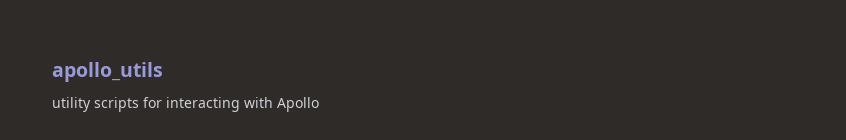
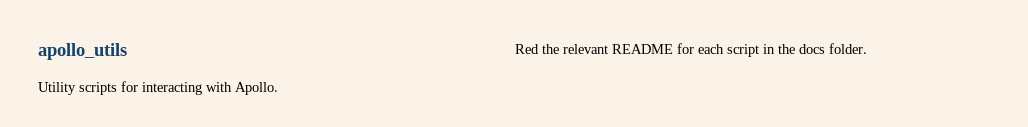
[52,97,91,112] utility -> [38,82,76,95] Utility
[277,97,319,112] Apollo -> [235,82,278,95] [515,43,867,57] Apollo. // Red the relevant README for each script in the docs folder.

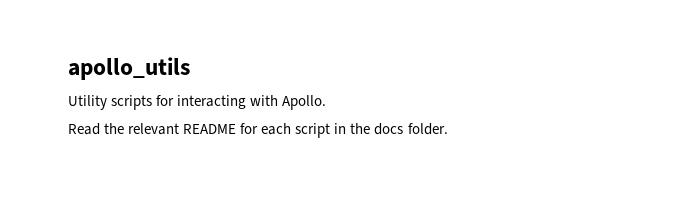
[515,44,539,54] Red -> [68,123,100,135] Read

